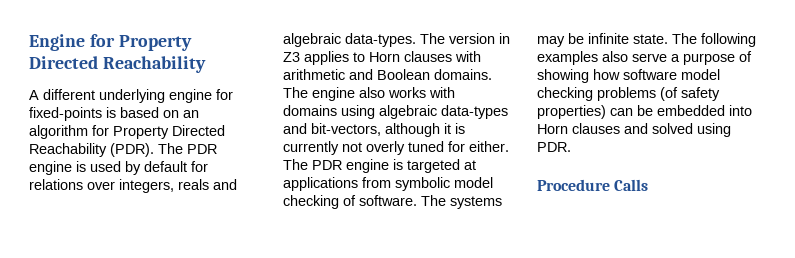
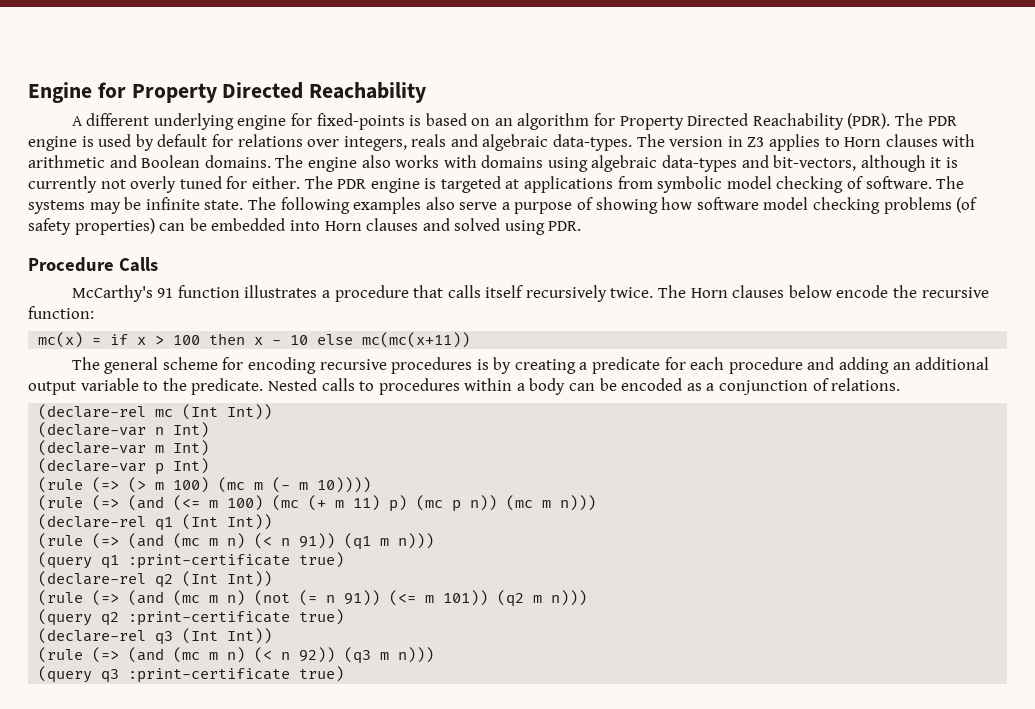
(649, 185) none -> [71,285,989,302] [28,306,94,319] [38,332,471,348] [71,357,990,374] [28,378,901,395] [38,404,273,420] [38,422,210,438] [38,440,210,456] [38,458,210,475] [38,477,372,493] [38,495,597,512] [38,514,273,531] [38,533,435,550] [38,552,345,569] [38,571,273,588] [38,590,588,607] [38,609,345,626] [38,628,273,645] [38,647,435,664] [38,666,345,683] // McCarthy's 91 function illustrates a procedure that calls itself recursively twice. The Horn clauses below encode the recursive function: // mc(x) = if x > 100 then x - 10 else mc(mc(x+11)) // The general scheme for encoding recursive procedures is by creating a predicate for each procedure and adding an additional output variable to the predicate. Nested calls to procedures within a body can be encoded as a conjunction of relations. // (declare-rel mc (Int Int)) // (declare-var n Int) // (declare-var m Int) // (declare-var p Int) // (rule (=> (> m 100) (mc m (- m 10)))) // (rule (=> (and (<= m 100) (mc (+ m 11) p) (mc p n)) (mc m n))) // (declare-rel q1 (Int Int)) // (rule (=> (and (mc m n) (< n 91)) (q1 m n))) // (query q1 :print-certificate true) // (declare-rel q2 (Int Int)) // (rule (=> (and (mc m n) (not (= n 91)) (<= m 101)) (q2 m n))) // (query q2 :print-certificate true) // (declare-rel q3 (Int Int)) // (rule (=> (and (mc m n) (< n 92)) (q3 m n))) // (query q3 :print-certificate true)

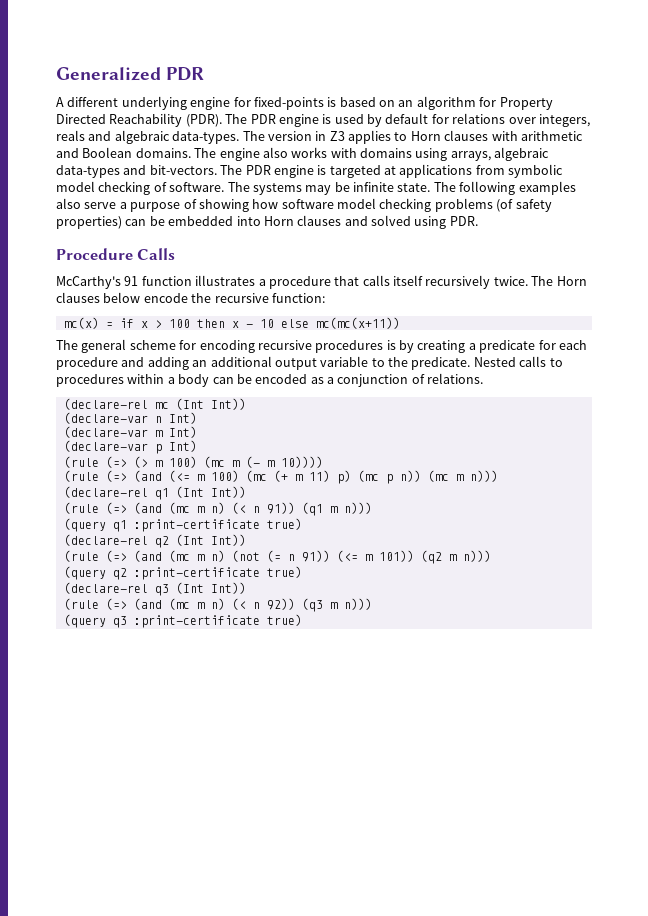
[28,82,427,103] Engine for Property Directed Reachability -> [56,67,205,81] Generalized PDR
(588, 164) none -> [450,151,491,161] arrays,
[773,155,959,172] [28,176,300,193] bit-vectors, although it is currently not overly tuned for either. -> [149,165,217,175] bit-vectors.

